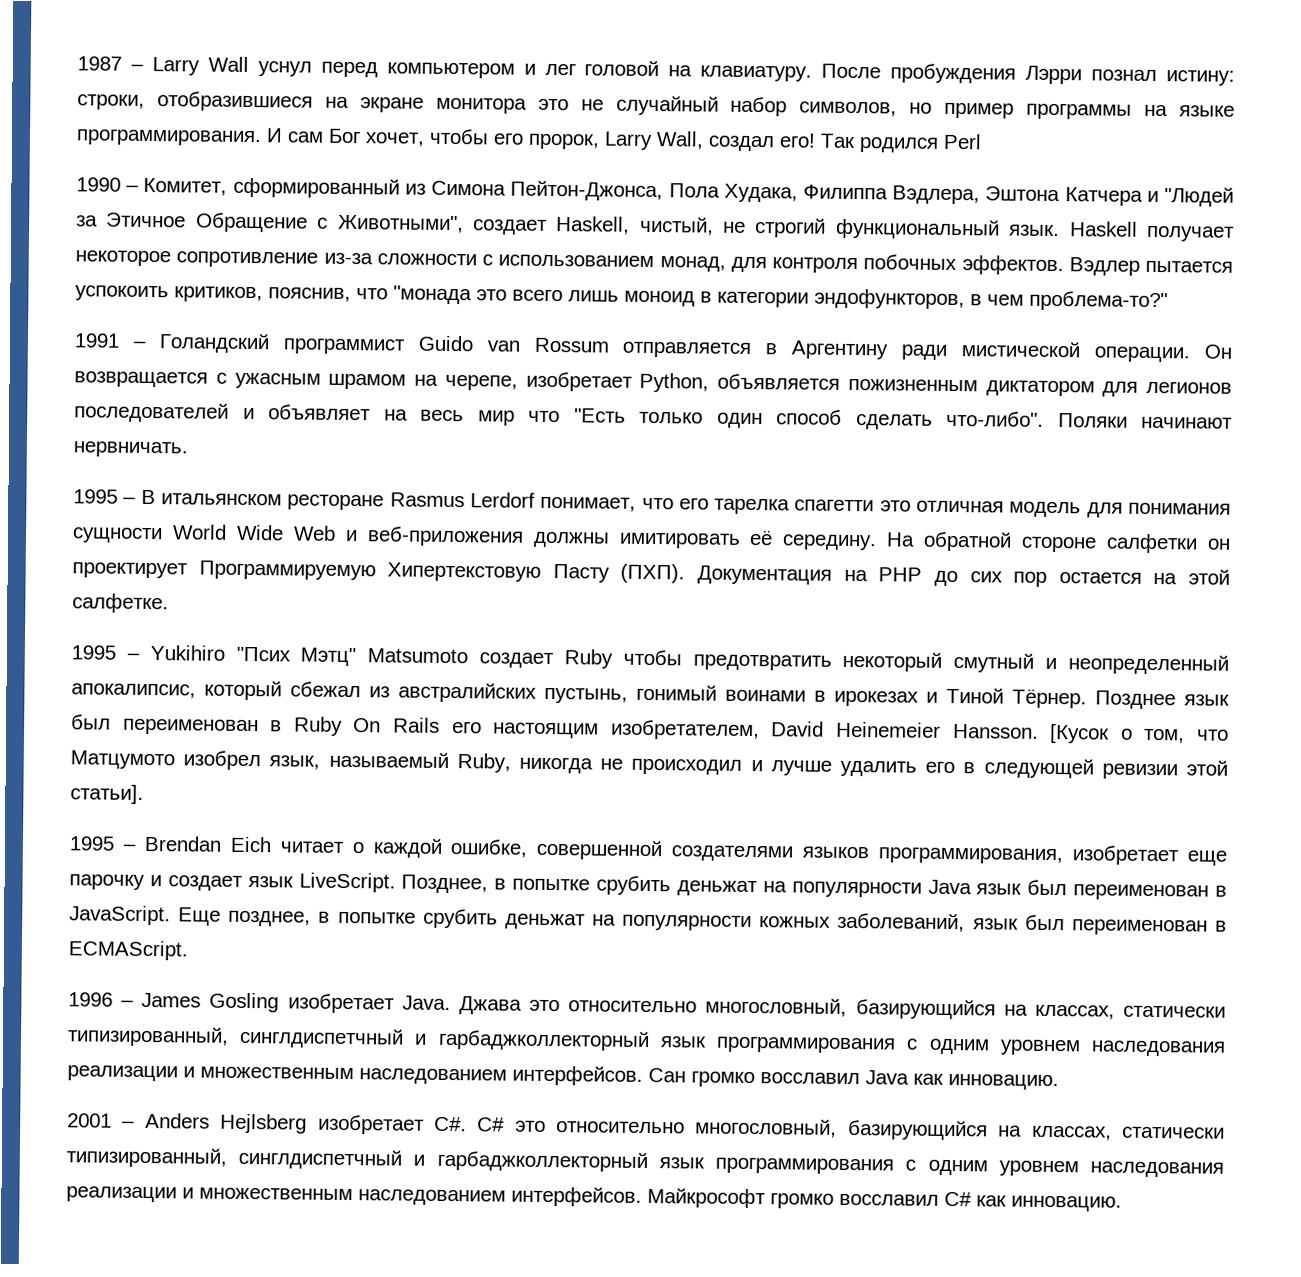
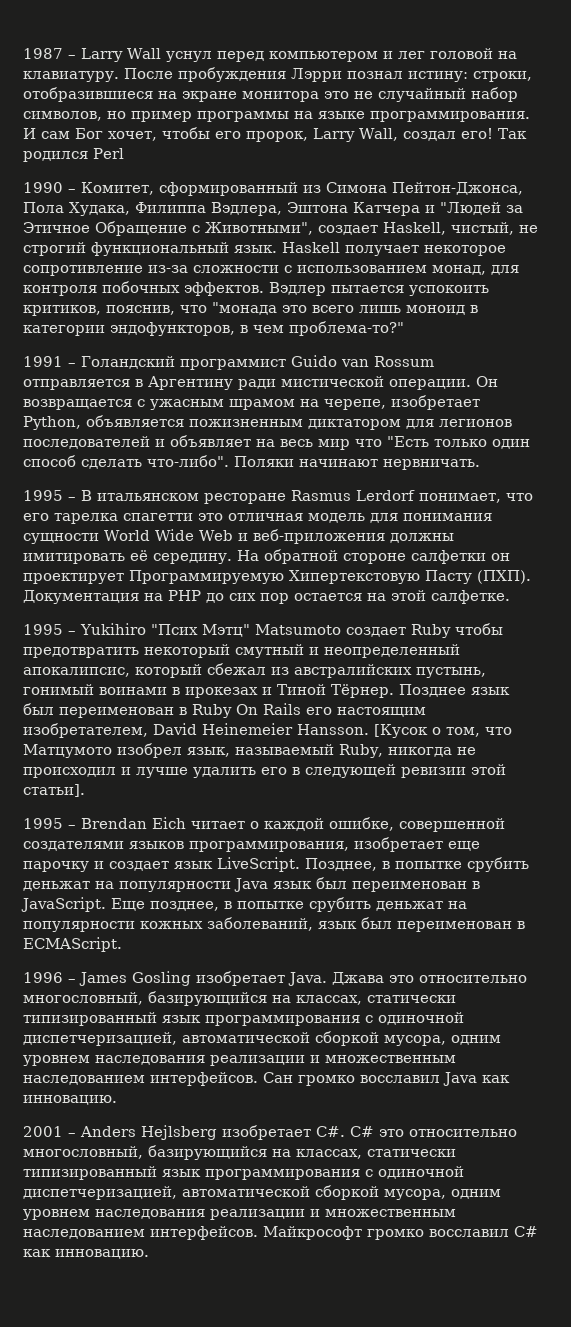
[67,1026,919,1054] типизированный, синглдиспетчный и гарбаджколлекторный язык программирования с -> [23,1012,464,1026] [23,1031,446,1046] типизированный язык программирования с одиночной диспетчеризацией, автоматической сборкой мусора,
[66,1147,917,1175] типизированный, синглдиспетчный и гарбаджколлекторный язык программирования с -> [23,1166,464,1180] [23,1185,446,1200] типизированный язык программирования с одиночной диспетчеризацией, автоматической сборкой мусора,

